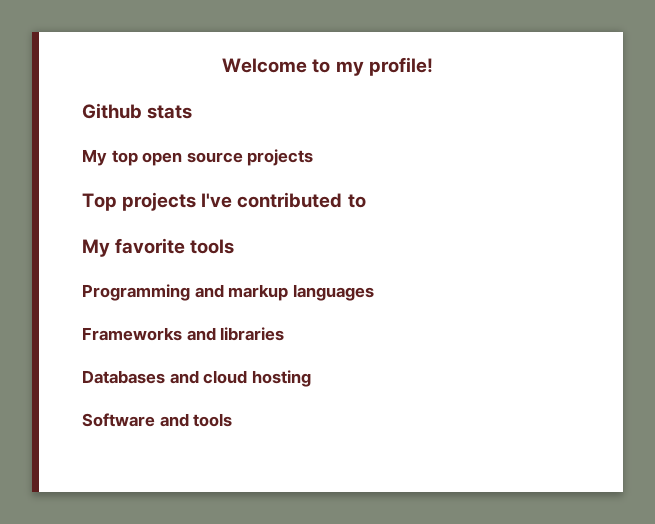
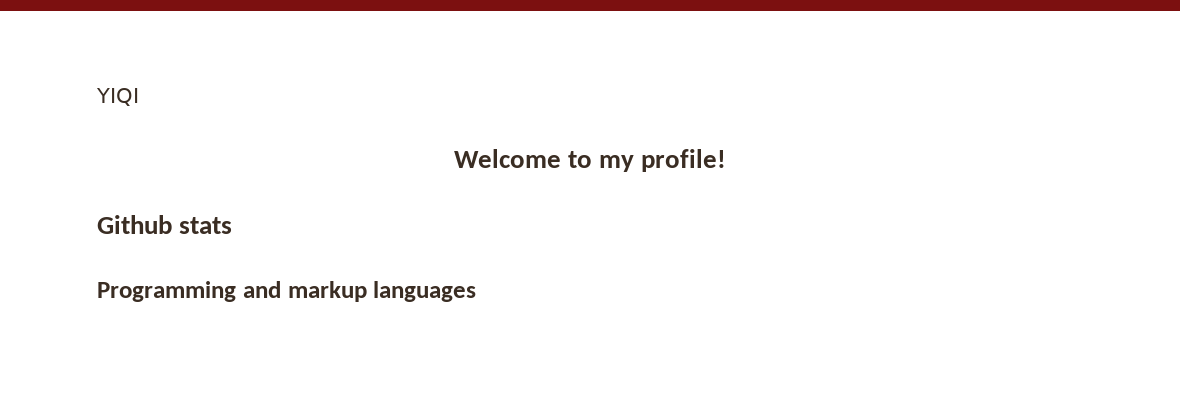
(222, 65) none -> [96,88,139,106] YIQI //
[82,149,314,166] [82,192,366,211] [82,238,235,257] [82,284,374,301] [82,327,285,341] [82,370,311,387] [82,413,233,427] My top open source projects // Top projects I've contributed to // My favorite tools // Programming and markup languages // Frameworks and libraries // Databases and cloud hosting // Software and tools -> [97,281,477,302] Programming and markup languages

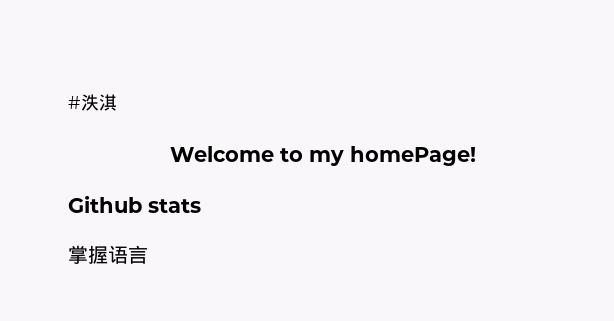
[96,88,139,106] YIQI -> [68,94,117,111] #泆淇
[641,149,727,172] profile! -> [350,146,476,166] homePage!
[97,281,477,302] Programming and markup languages -> [68,245,148,264] 掌握语言

